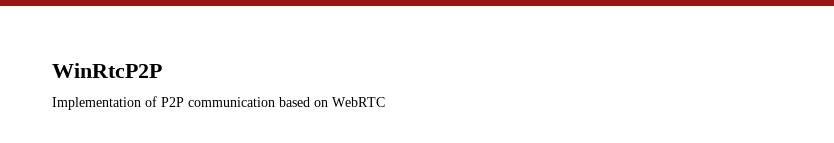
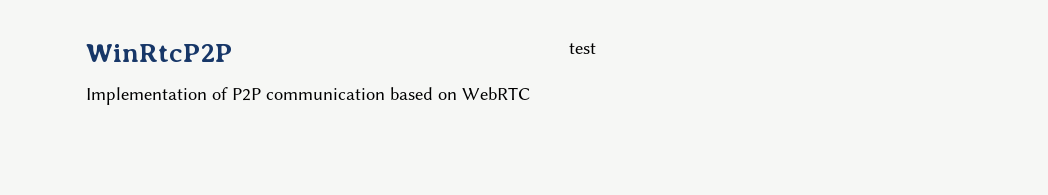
(385, 102) none -> [569,43,596,54] test

